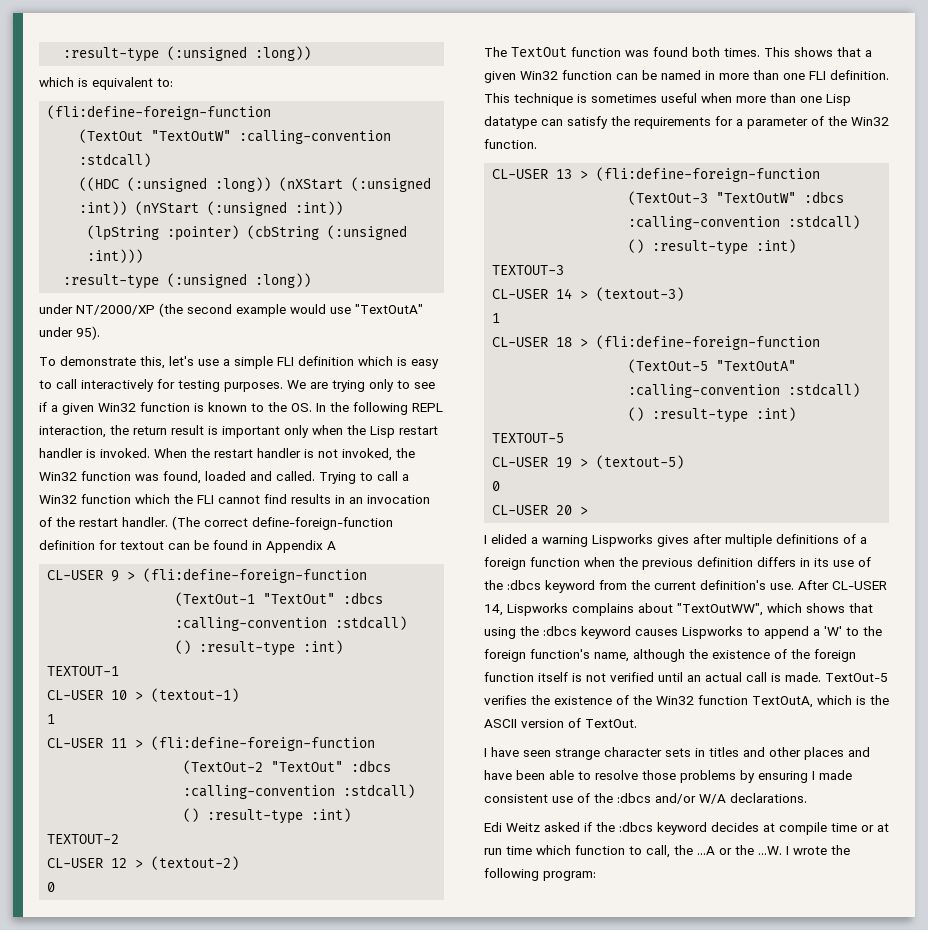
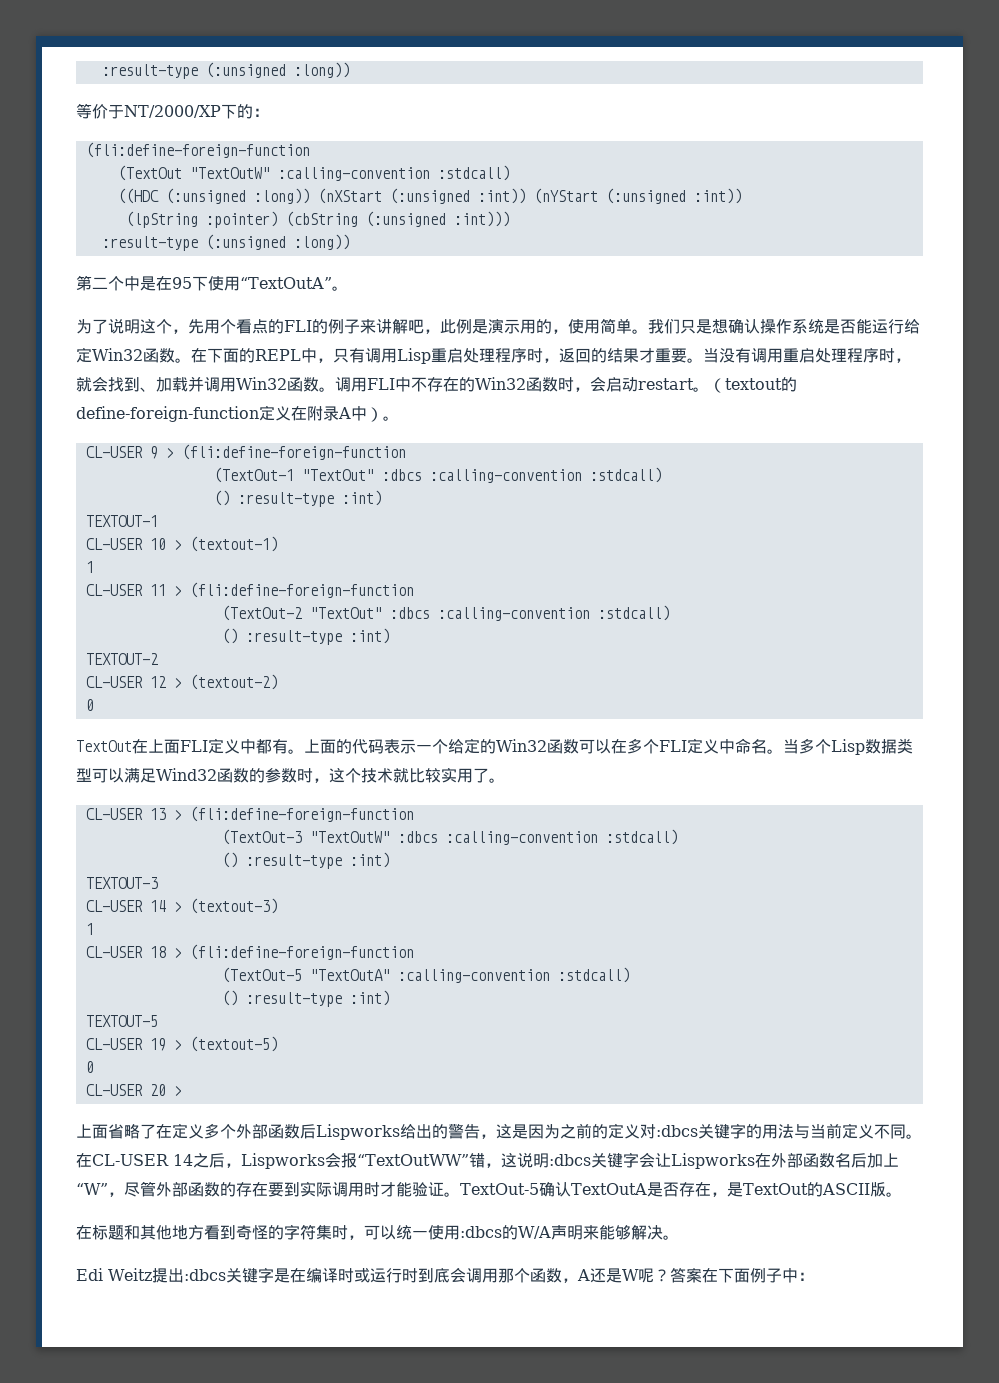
[63,46,312,62] [39,77,173,90] :result-type (:unsigned :long)) // which is equivalent to: -> [101,62,350,79] [76,103,269,119] :result-type (:unsigned :long)) // 等价于NT/2000/XP下的：
[39,303,423,317] [39,326,100,340] [39,356,439,369] [39,379,435,392] [39,402,443,415] [39,425,438,438] [39,448,415,461] [39,471,409,484] [39,494,430,504] [39,516,393,530] [39,540,336,553] under NT/2000/XP (the second example would use "TextOutA" under 95). // To demonstrate this, let's use a simple FLI definition which is easy to call interactively for testing purposes. We are trying only to see if a given Win32 function is known to the OS. In the following REPL interaction, the return result is important only when the Lisp restart handler is invoked. When the restart handler is not invoked, the Win32 function was found, loaded and called. Trying to call a Win32 function which the FLI cannot find results in an invocation of the restart handler. (The correct define-foreign-function definition for textout can be found in Appendix A -> [76,275,348,291] [76,318,920,334] [76,347,911,364] [76,376,797,393] [76,405,399,422] 第二个中是在95下使用“TextOutA”。 // 为了说明这个，先用个看点的FLI的例子来讲解吧，此例是演示用的，使用简单。我们只是想确认操作系统是否能运行给定Win32函数。在下面的REPL中，只有调用Lisp重启处理程序时，返回的结果才重要。当没有调用重启处理程序时，就会找到、加载并调用Win32函数。调用FLI中不存在的Win32函数时，会启动restart。（textout的define-foreign-function定义在附录A中）。
[484,47,872,57] [484,70,889,83] [484,93,851,106] [484,116,889,129] [484,139,537,149] The TextOut function was found both times. This shows that a given Win32 function can be named in more than one FLI definition. This technique is sometimes useful when more than one Lisp datatype can satisfy the requirements for a parameter of the Win32 function. -> [76,738,913,755] [76,767,505,783] TextOut在上面FLI定义中都有。上面的代码表示一个给定的Win32函数可以在多个FLI定义中命名。当多个Lisp数据类型可以满足Wind32函数的参数时，这个技术就比较实用了。
[484,534,867,547] [484,557,871,570] [484,580,887,593] [484,603,873,616] [484,626,882,639] [484,649,856,662] [484,672,888,682] [484,695,889,708] [484,718,637,728] [484,747,870,760] [484,770,852,783] [484,793,807,804] [484,822,889,835] [484,845,850,858] [484,868,596,881] I elided a warning Lispworks gives after multiple definitions of a foreign function when the previous definition differs in its use of the :dbcs keyword from the current definition's use. After CL-USER 14, Lispworks complains about "TextOutWW", which shows that using the :dbcs keyword causes Lispworks to append a 'W' to the foreign function's name, although the existence of the foreign function itself is not verified until an actual call is made. TextOut-5 verifies the existence of the Win32 function TextOutA, which is the ASCII version of TextOut. // I have seen strange character sets in titles and other places and have been able to resolve those problems by ensuring I made consistent use of the :dbcs and/or W/A declarations. // Edi Weitz asked if the :dbcs keyword decides at compile time or at run time which function to call, the ...A or the ...W. I wrote the following program: -> [76,1123,922,1140] [76,1152,899,1169] [76,1181,902,1197] [76,1224,679,1240] [76,1267,814,1283] 上面省略了在定义多个外部函数后Lispworks给出的警告，这是因为之前的定义对:dbcs关键字的用法与当前定义不同。在CL-USER 14之后，Lispworks会报“TextOutWW”错，这说明:dbcs关键字会让Lispworks在外部函数名后加上“W”，尽管外部函数的存在要到实际调用时才能验证。TextOut-5确认TextOutA是否存在，是TextOut的ASCII版。 // 在标题和其他地方看到奇怪的字符集时，可以统一使用:dbcs的W/A声明来能够解决。 // Edi Weitz提出:dbcs关键字是在编译时或运行时到底会调用那个函数，A还是W呢？答案在下面例子中：

